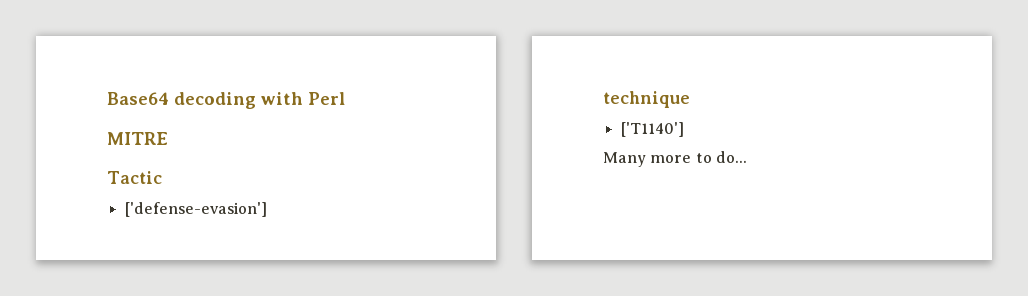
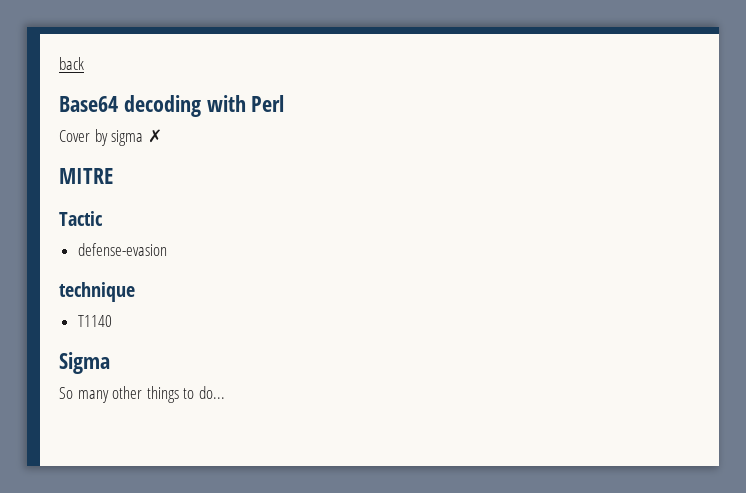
(107, 98) none -> [59,57,84,70] back //
(345, 98) none -> [59,129,162,146] // Cover by sigma ✗
[124,202,267,217] ['defense-evasion'] -> [77,243,167,256] defense-evasion
[620,122,684,137] [603,152,692,167] ['T1140'] // Many more -> [77,315,112,327] [59,352,110,374] [59,386,179,403] T1140 // Sigma // So many other things

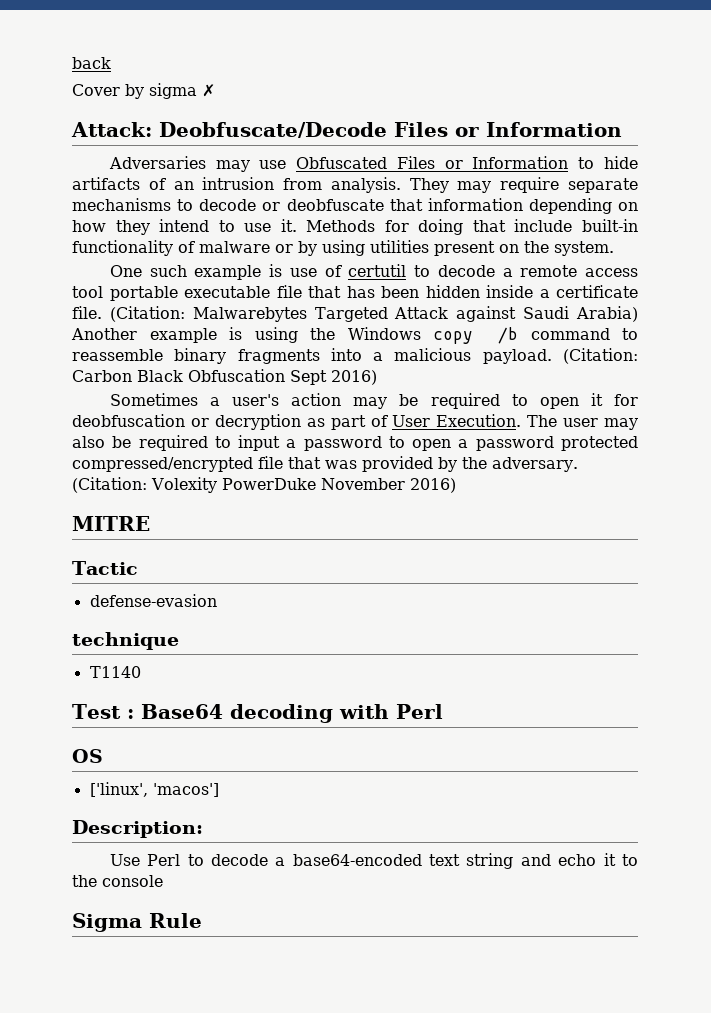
[59,95,285,117] // Base64 decoding with Perl -> (111, 63) none
(162, 136) none -> [71,122,622,138] [108,156,638,172] [72,177,638,193] [72,198,638,214] [72,219,639,235] [72,240,614,256] [109,264,638,280] [72,285,638,301] [72,306,638,322] [71,327,638,344] [72,348,638,364] [72,369,377,385] [109,393,638,409] [72,414,638,430] [72,435,638,451] [72,456,578,472] [72,477,456,493] // Attack: Deobfuscate/Decode Files or Information // Adversaries may use Obfuscated Files or Information to hide artifacts of an intrusion from analysis. They may require separate mechanisms to decode or deobfuscate that information depending on how they intend to use it. Methods for doing that include built-in functionality of malware or by using utilities present on the system. // One such example is use of certutil to decode a remote access tool portable executable file that has been hidden inside a certificate file. (Citation: Malwarebytes Targeted Attack against Saudi Arabia) Another example is using the Windows copy /b command to reassemble binary fragments into a malicious payload. (Citation: Carbon Black Obfuscation Sept 2016) // Sometimes a user's action may be required to open it for deobfuscation or decryption as part of User Execution. The user may also be required to input a password to open a password protected compressed/encrypted file that was provided by the adversary. (Citation: Volexity PowerDuke November 2016)
[59,352,110,374] [59,386,225,403] Sigma // So many other things to do... -> [72,704,443,723] [72,749,103,763] [89,782,219,797] [72,820,203,838] [109,853,639,869] [72,875,163,887] [72,913,202,932] Test : Base64 decoding with Perl // OS // ['linux', 'macos'] // Description: // Use Perl to decode a base64-encoded text string and echo it to the console // Sigma Rule

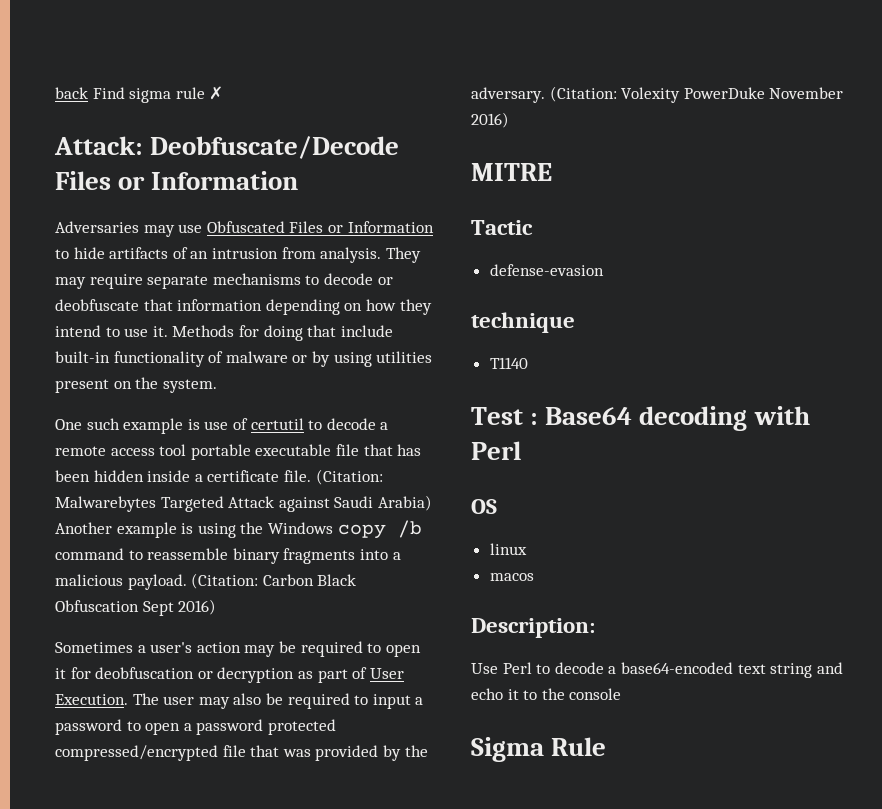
[72,83,197,99] // Cover by sigma -> [92,87,205,103] Find sigma rule
[89,782,219,797] ['linux', 'macos'] -> [489,543,527,555] [489,573,534,581] linux // macos

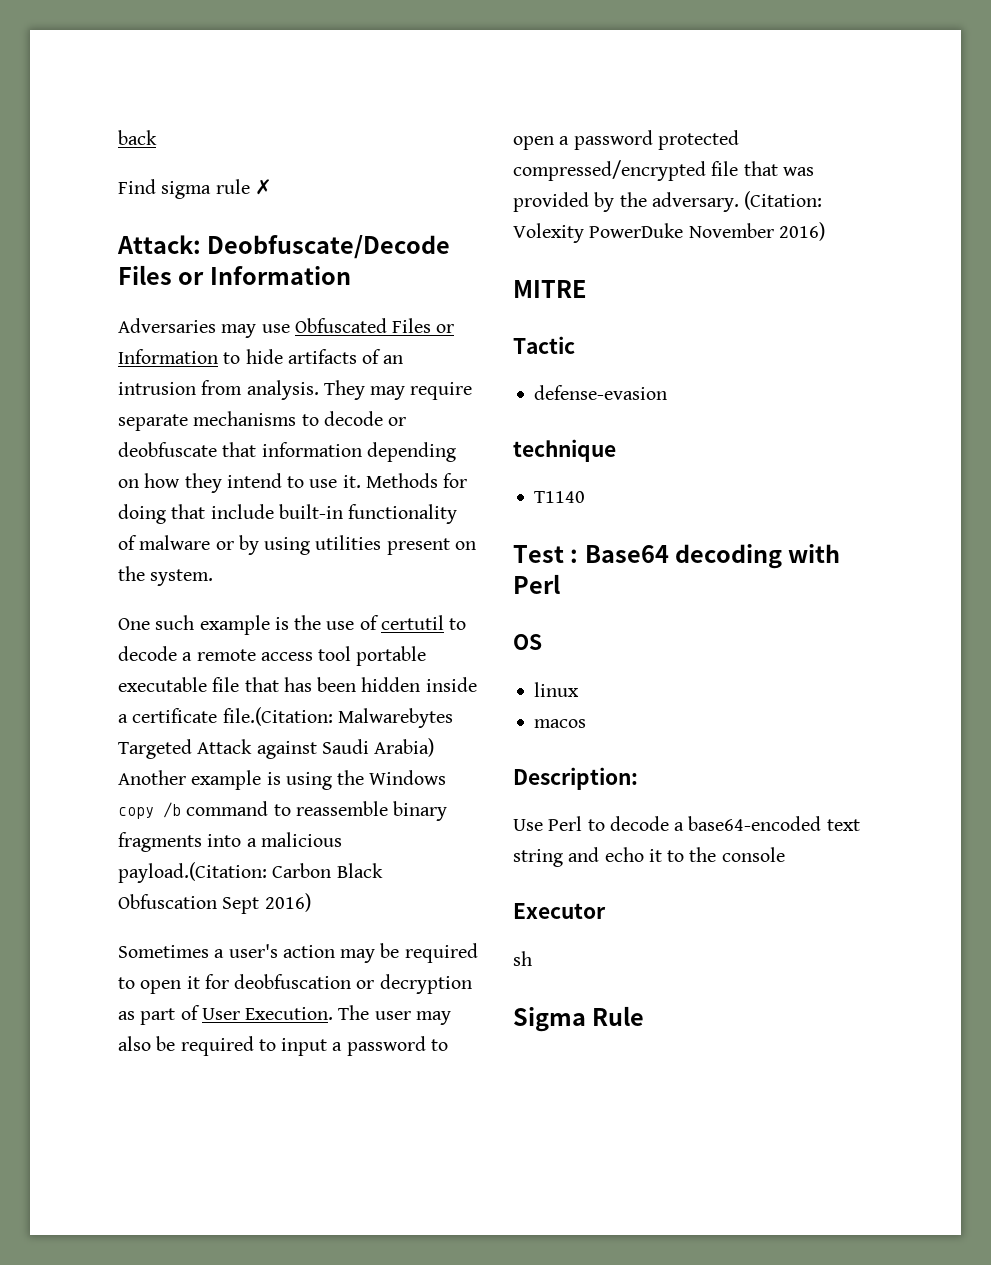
(88, 93) none -> (157, 137) //
(200, 424) none -> [294,615,322,630] the
[283,469,383,485] file. (Citation: -> [222,707,333,726] file.(Citation:
[127,573,259,590] payload. (Citation: -> [118,862,267,883] payload.(Citation:
(622, 694) none -> [513,903,606,919] [513,951,532,966] // Executor // sh

